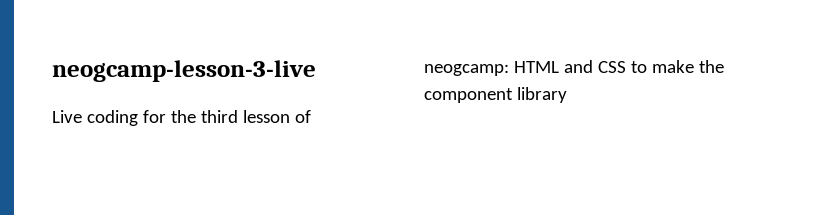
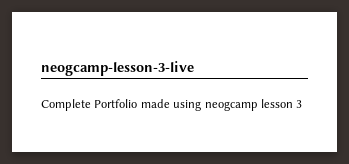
[52,110,311,126] [424,60,724,76] [424,87,567,103] Live coding for the third lesson of neogcamp: HTML and CSS to make the component library -> [41,99,303,111] Complete Portfolio made using neogcamp lesson 3

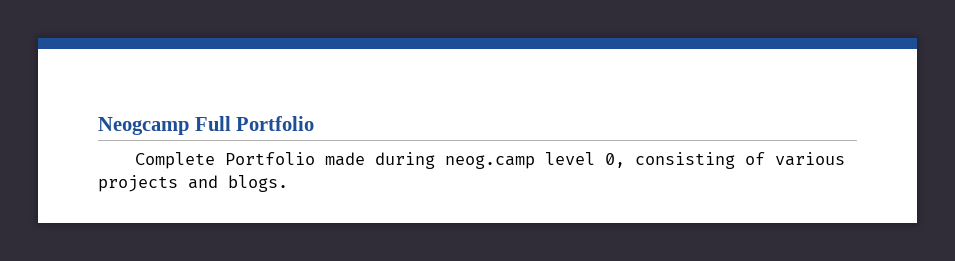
[41,61,194,76] neogcamp-lesson-3-live -> [98,116,315,135] Neogcamp Full Portfolio
[173,99,303,111] using neogcamp lesson 3 -> [374,152,845,169] [98,175,288,192] during neog.camp level 0, consisting of various projects and blogs.

